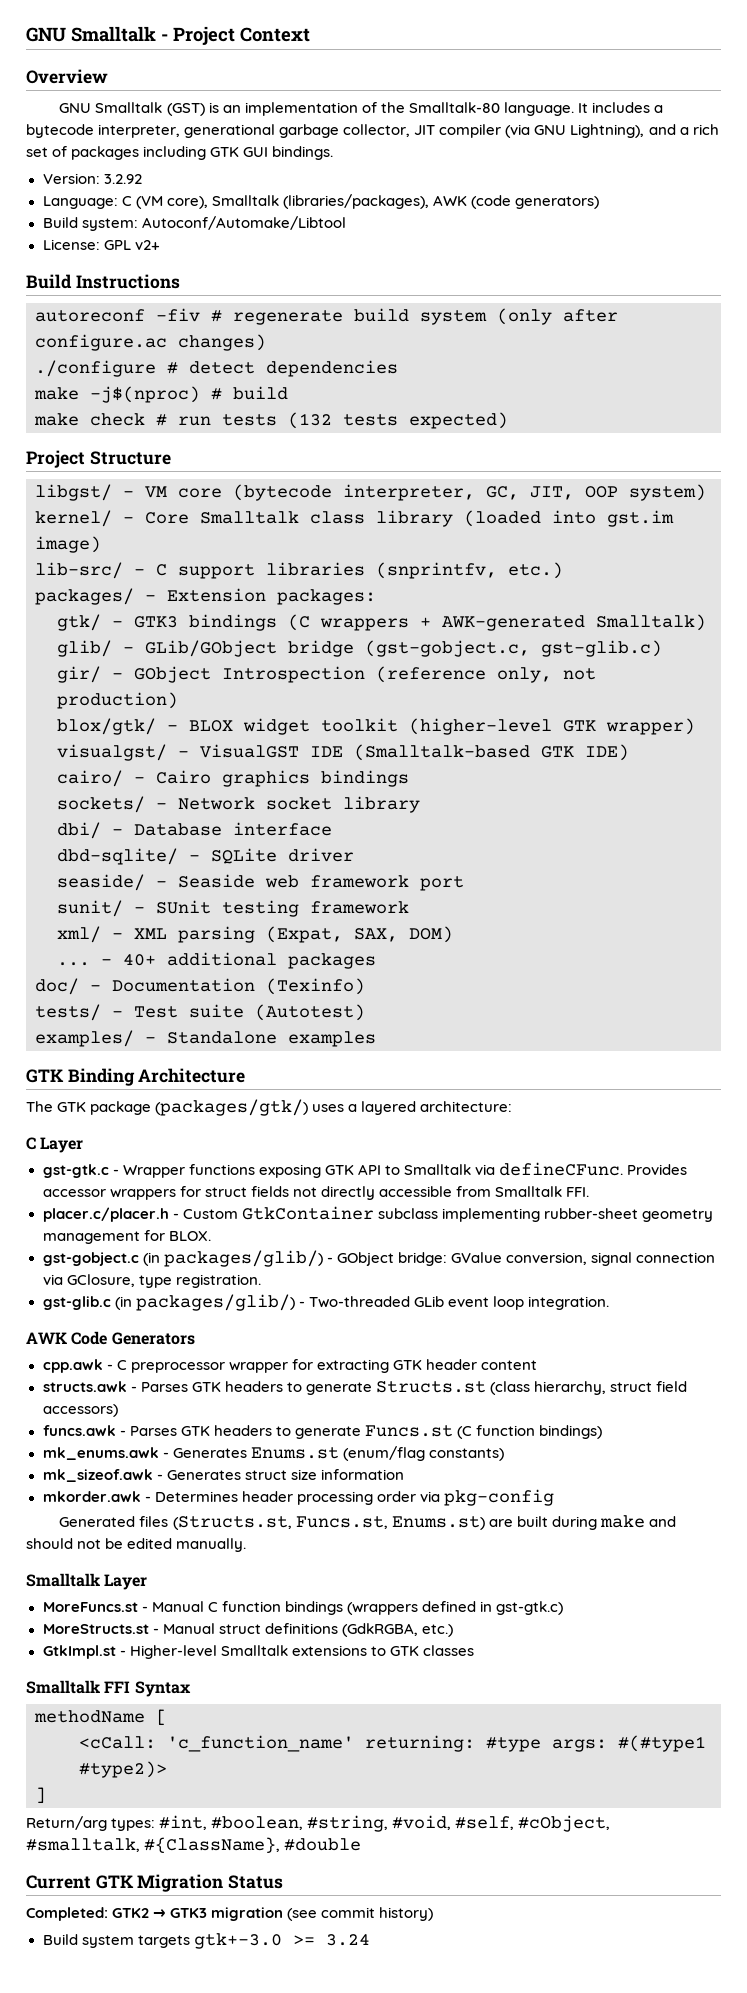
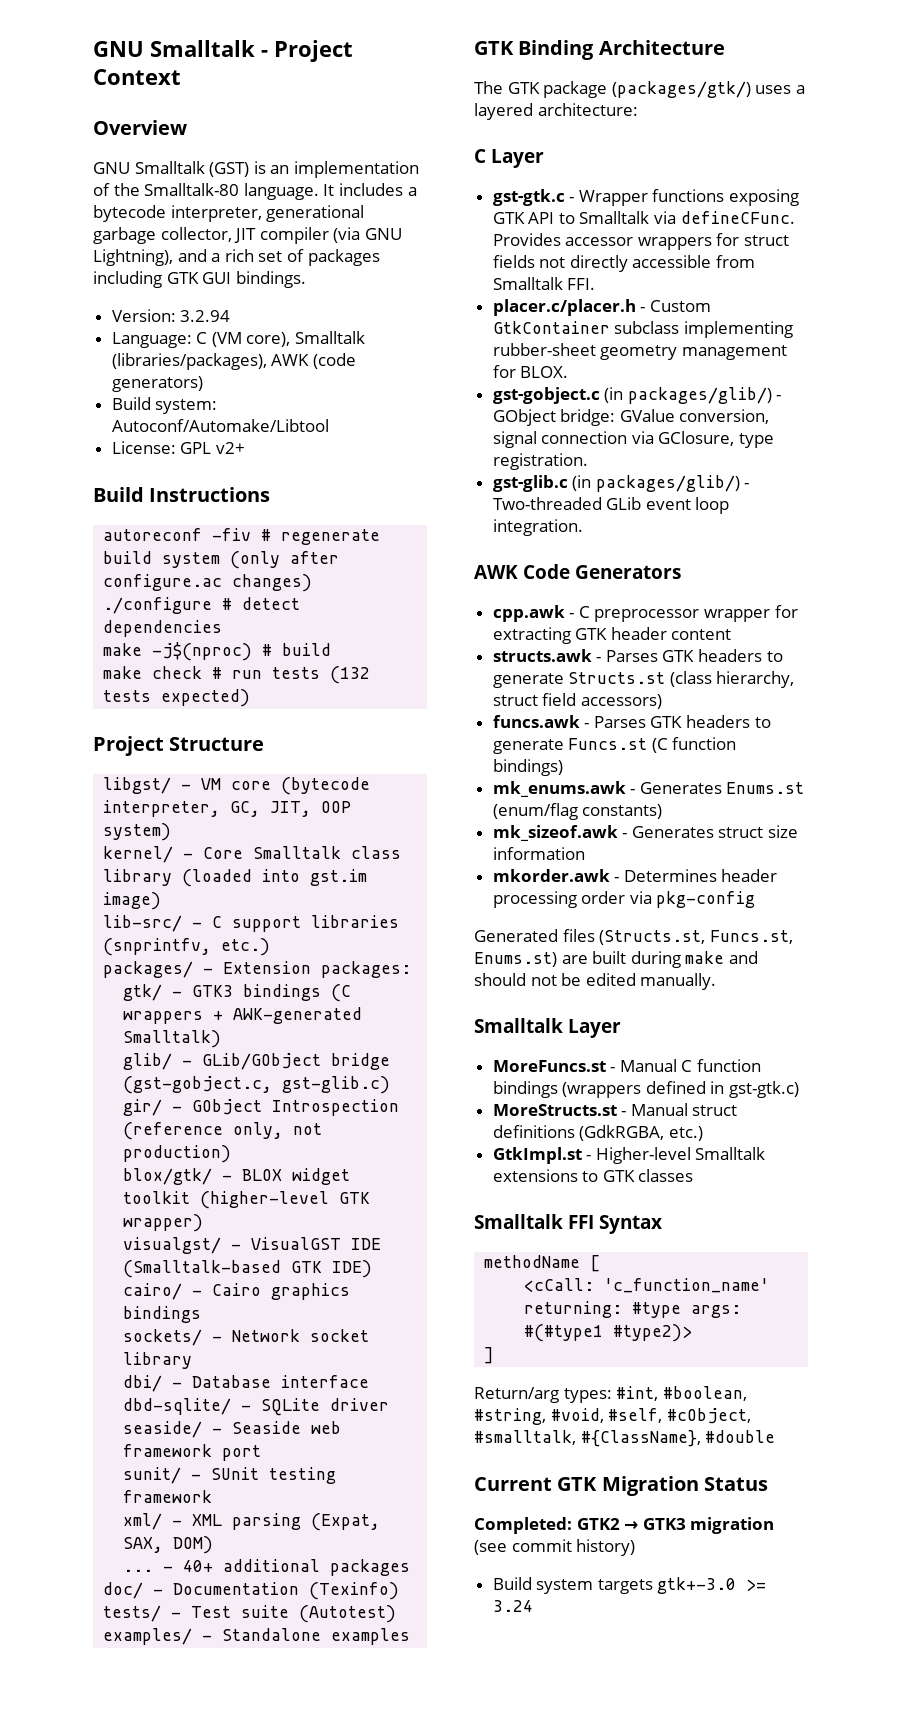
[103,174,142,184] 3.2.92 -> [180,310,231,322] 3.2.94

